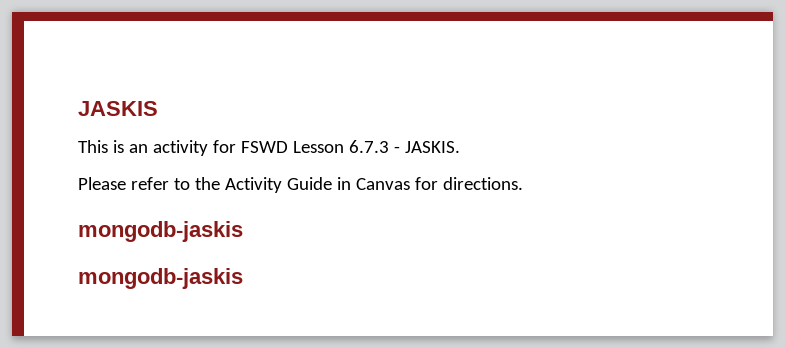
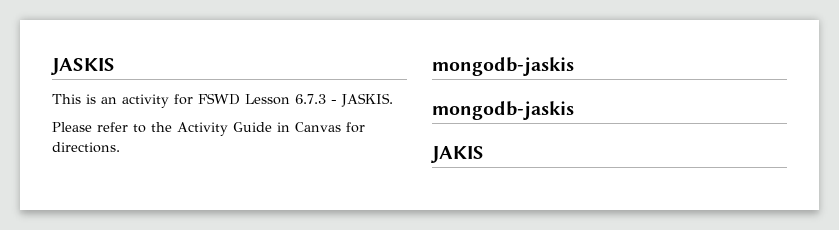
(243, 278) none -> [431,146,484,163] // JAKIS

